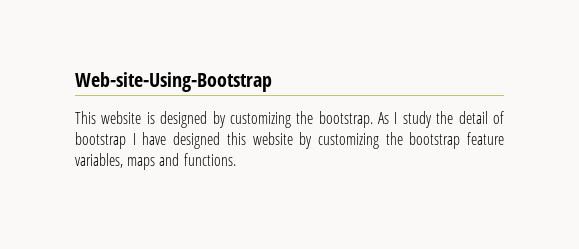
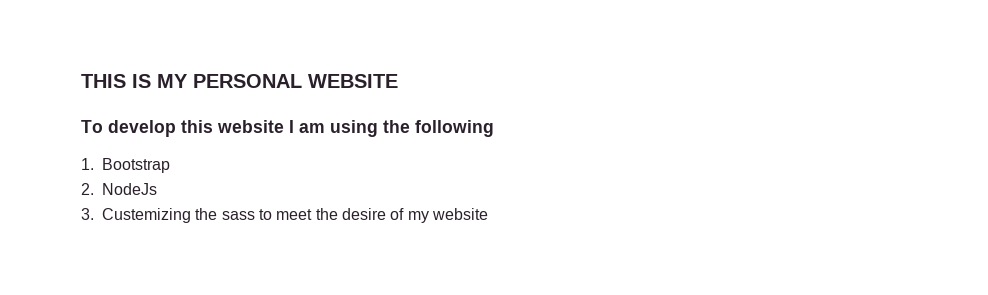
[75,72,272,92] [75,111,504,128] [75,132,504,149] [75,153,236,170] Web-site-Using-Bootstrap // This website is designed by customizing the bootstrap. As I study the detail of bootstrap I have designed this website by customizing the bootstrap feature variables, maps and functions. -> [81,74,398,88] [81,120,494,137] [81,158,171,173] [81,183,158,195] [81,208,488,223] THIS IS MY PERSONAL WEBSITE // To develop this website I am using the following // 1. Bootstrap // 2. NodeJs // 3. Custemizing the sass to meet the desire of my website

